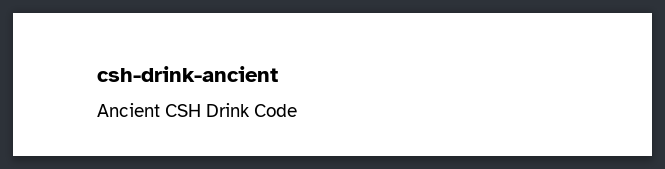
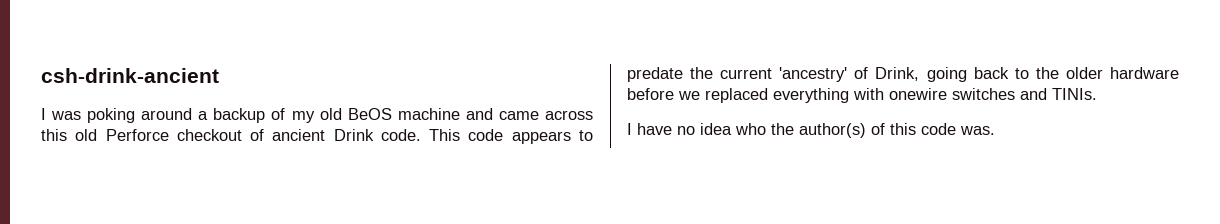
[97,103,298,117] Ancient CSH Drink Code -> [41,108,593,123] [41,129,593,144] [627,67,1179,82] [627,88,1097,103] [627,123,995,138] I was poking around a backup of my old BeOS machine and came across this old Perforce checkout of ancient Drink code. This code appears to predate the current 'ancestry' of Drink, going back to the older hardware before we replaced everything with onewire switches and TINIs. // I have no idea who the author(s) of this code was.

